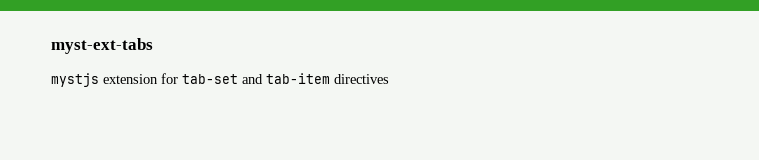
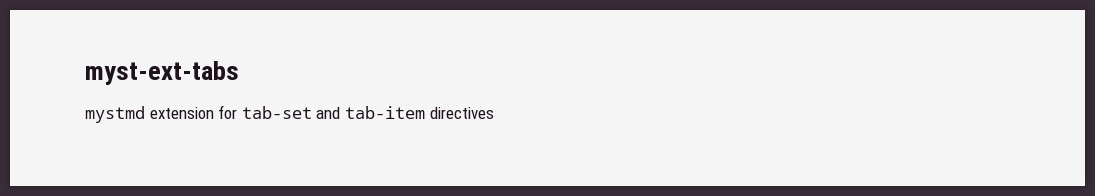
[51,73,99,87] mystjs -> [85,106,145,123] mystmd

